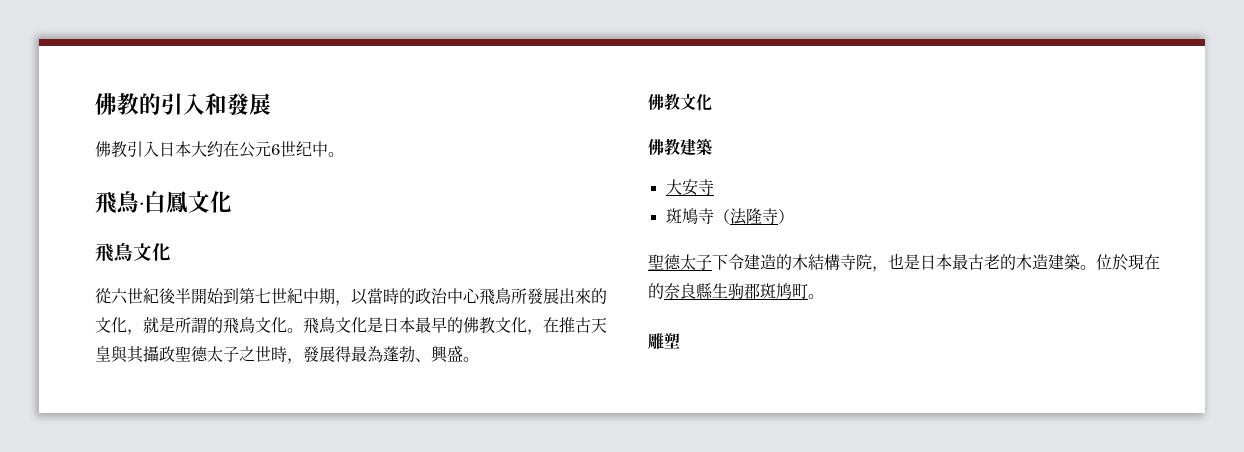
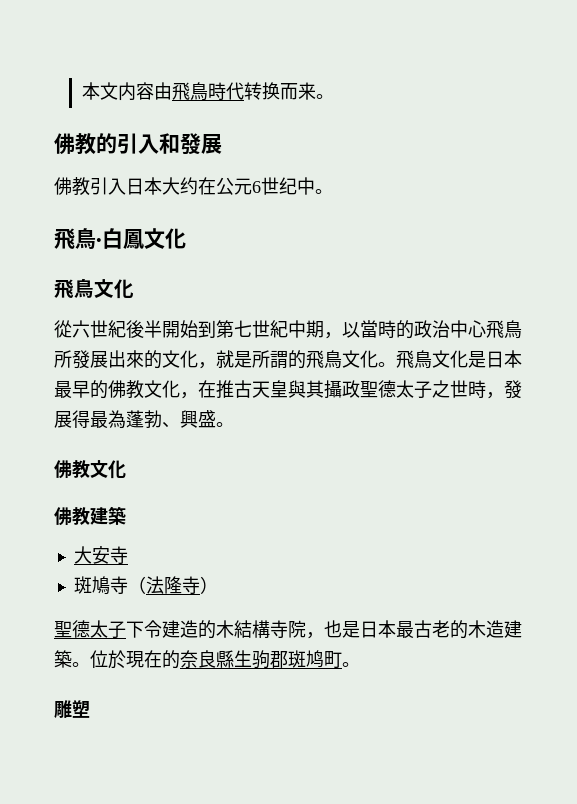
(95, 104) none -> [81,82,334,101] 本文内容由飛鳥時代转换而来。 //

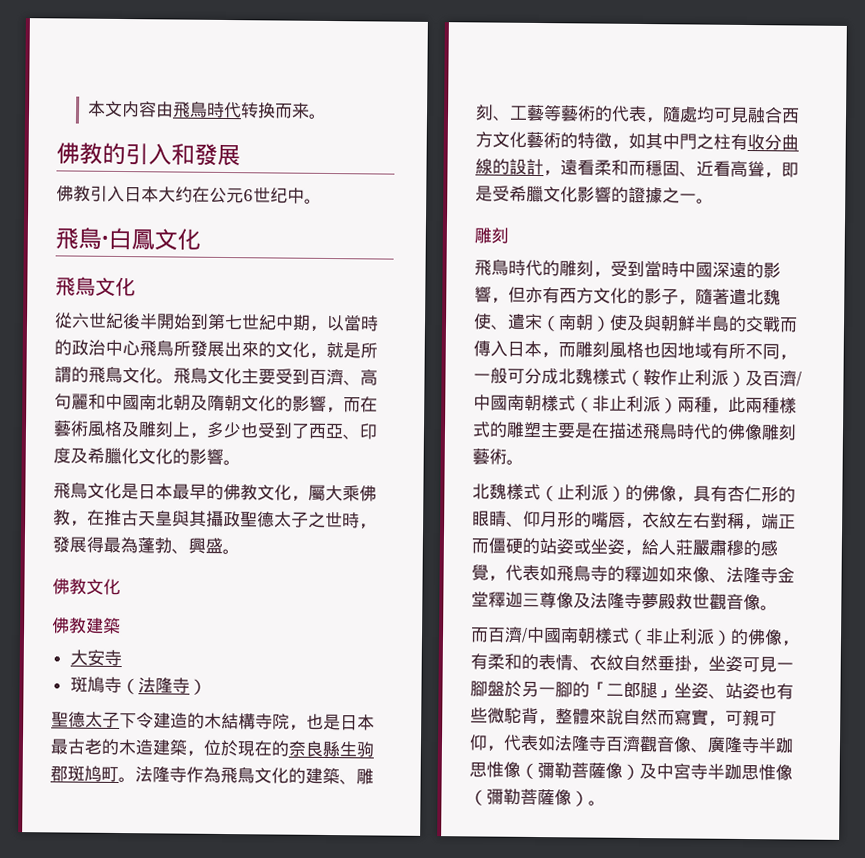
(468, 359) none -> [241,368,378,386] [54,393,378,414] [53,420,378,440] [53,447,241,466] [53,482,122,500] 主要受到百濟、高句麗和中國南北朝及隋朝文化的影響，而在藝術風格及雕刻上，多少也受到了西亞、印度及希臘化文化的影響。 // 飛鳥文化
(198, 395) none -> [308,484,377,502] [53,509,88,527] 屬大乘佛教，
[72,662,90,667] 。 -> [186,750,204,757] ，
[54,700,90,718] // 雕塑 -> [135,766,374,785] [475,104,800,124] [475,131,799,151] [475,158,799,179] [475,185,714,204] [474,227,509,244] [474,259,781,279] [474,286,781,306] [473,313,798,333] [473,340,797,361] [473,367,802,388] [473,394,797,414] [472,421,797,441] [472,448,524,465] [472,483,796,503] [472,510,796,531] [471,537,778,557] [471,564,795,584] [471,591,778,611] [470,626,799,647] [470,653,794,673] [470,680,794,700] [470,707,777,727] [469,734,794,754] [469,761,793,781] [469,788,606,807] 法隆寺作為飛鳥文化的建築、雕刻、工藝等藝術的代表，隨處均可見融合西方文化藝術的特徵，如其中門之柱有收分曲線的設計，遠看柔和而穩固、近看高聳，即是受希臘文化影響的證據之一。 // 雕刻 // 飛鳥時代的雕刻，受到當時中國深遠的影響，但亦有西方文化的影子，隨著遣北魏使、遣宋（南朝）使及與朝鮮半島的交戰而傳入日本，而雕刻風格也因地域有所不同，一般可分成北魏樣式（鞍作止利派）及百濟/中國南朝樣式（非止利派）兩種，此兩種樣式的雕塑主要是在描述飛鳥時代的佛像雕刻藝術。 // 北魏樣式（止利派）的佛像，具有杏仁形的眼睛、仰月形的嘴唇，衣紋左右對稱，端正而僵硬的站姿或坐姿，給人莊嚴肅穆的感覺，代表如飛鳥寺的釋迦如來像、法隆寺金堂釋迦三尊像及法隆寺夢殿救世觀音像。 // 而百濟/中國南朝樣式（非止利派）的佛像，有柔和的表情、衣紋自然垂掛，坐姿可見一腳盤於另一腳的「二郎腿」坐姿、站姿也有些微駝背，整體來說自然而寫實，可親可仰，代表如法隆寺百濟觀音像、廣隆寺半跏思惟像（彌勒菩薩像）及中宮寺半跏思惟像（彌勒菩薩像）。

